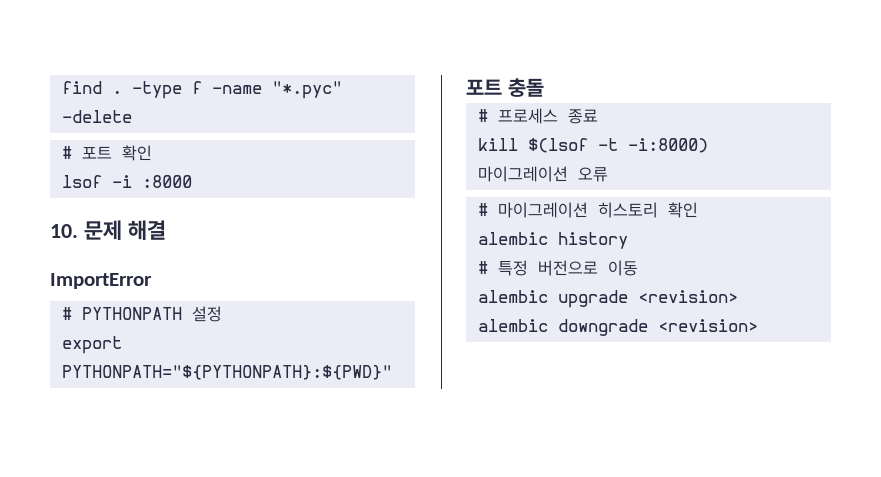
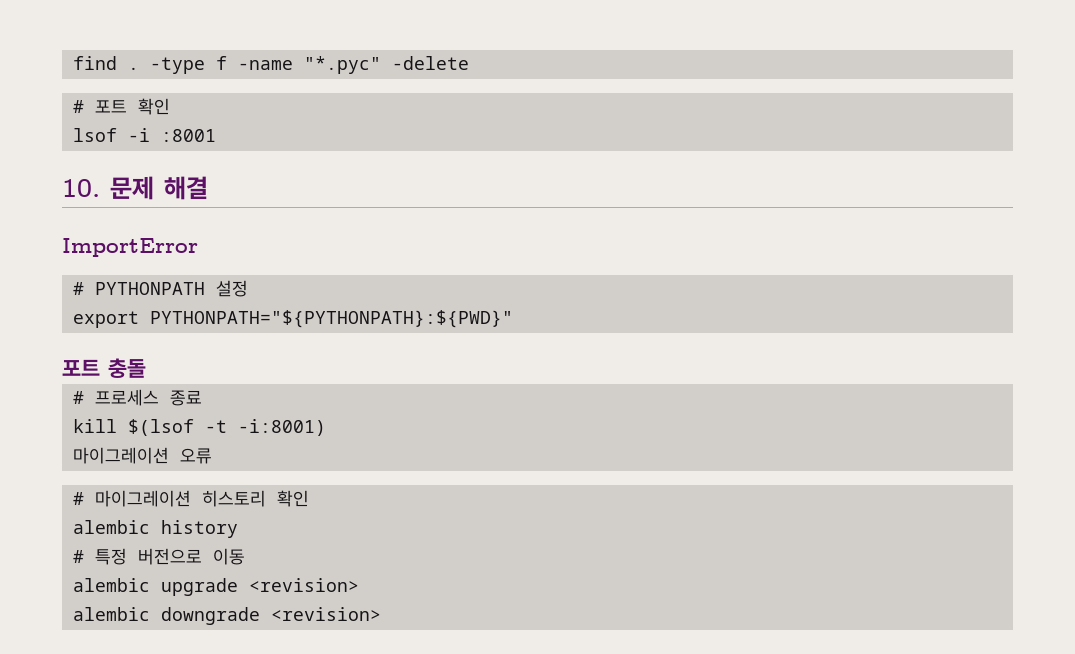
[142,175,192,188] :8000 -> [160,129,216,142] :8001
[628,138,708,153] -i:8000) -> [237,419,326,436] -i:8001)

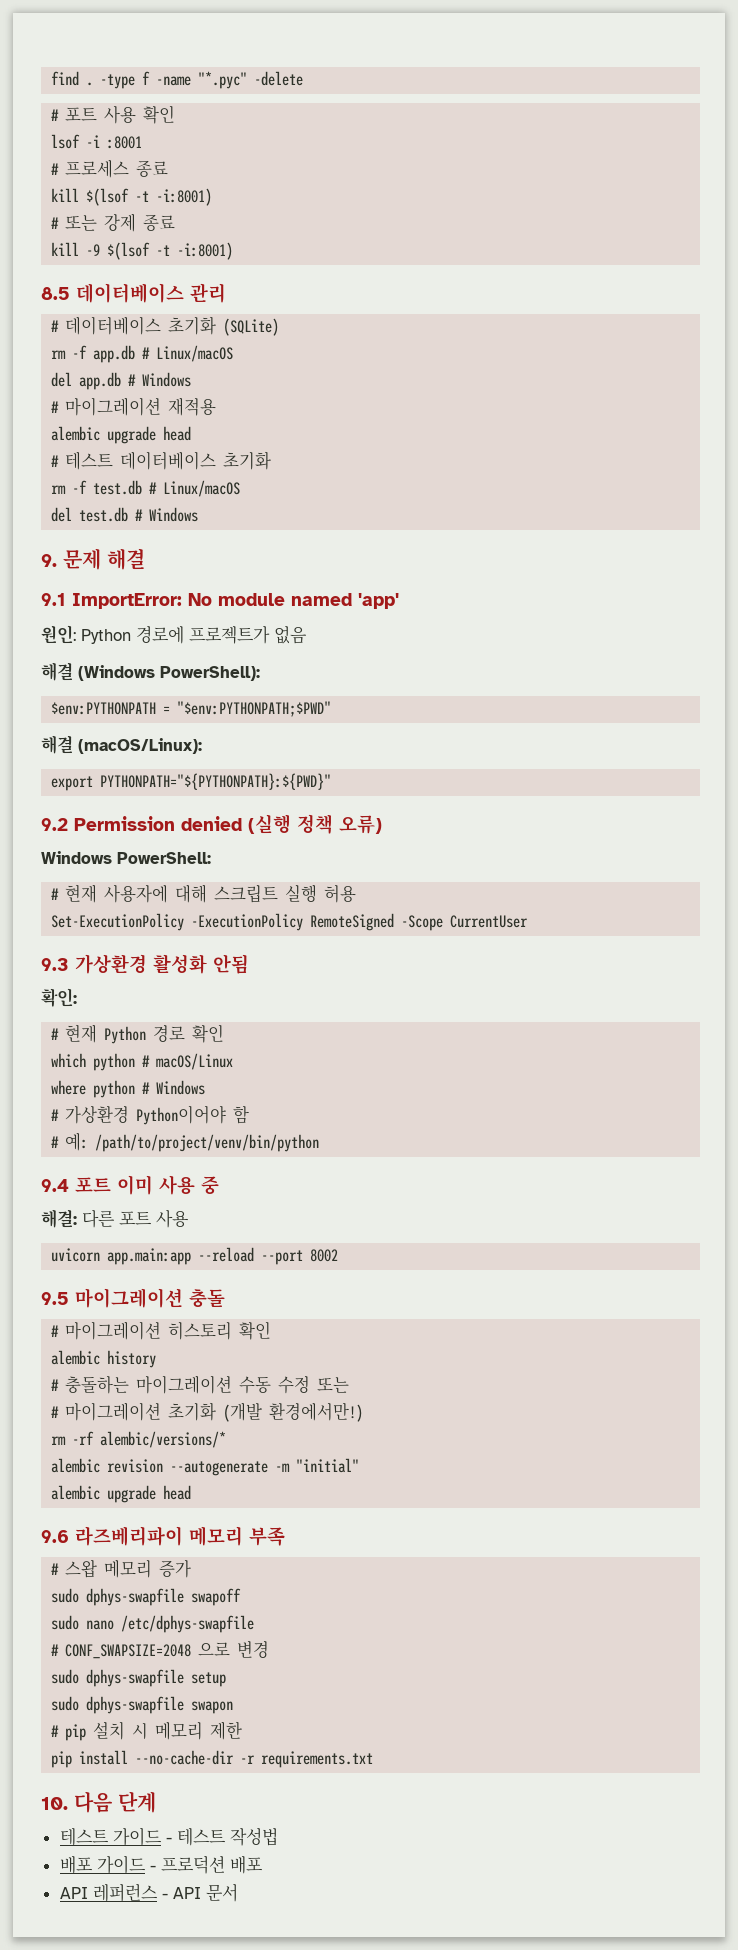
(127, 106) none -> [104,105,137,124] 사용
[62,176,208,200] [62,238,198,257] [72,280,248,297] [72,310,513,328] [62,358,146,378] // 10. 문제 해결 // ImportError // # PYTHONPATH 설정 // export PYTHONPATH="${PYTHONPATH}:${PWD}" // 포트 충돌 -> (143, 142) none
[72,447,212,464] 마이그레이션 오류 -> [51,213,176,232] [51,242,234,260] [41,283,226,303] [51,316,280,336] [51,345,234,363] [51,372,192,390] [51,397,217,416] [51,426,192,444] [51,451,272,470] [51,480,241,497] [51,507,199,522] [41,548,145,570] [41,593,399,609] [41,625,307,644] [41,662,260,681] [51,701,332,717] [41,735,202,754] [51,773,332,791] [41,814,382,834] [41,851,211,864] [51,884,357,903] [51,913,529,931] [41,954,249,974] [41,988,77,1007] [51,1024,225,1044] [51,1053,234,1071] [51,1080,206,1098] [51,1105,250,1125] [51,1133,320,1152] [41,1175,219,1195] [41,1209,189,1228] [51,1247,339,1265] [41,1288,225,1308] # 또는 강제 종료 // kill -9 $(lsof -t -i:8001) // 8.5 데이터베이스 관리 // # 데이터베이스 초기화 (SQLite) // rm -f app.db # Linux/macOS // del app.db # Windows // # 마이그레이션 재적용 // alembic upgrade head // # 테스트 데이터베이스 초기화 // rm -f test.db # Linux/macOS // del test.db # Windows // 9. 문제 해결 // 9.1 ImportError: No module named 'app' // 원인: Python 경로에 프로젝트가 없음 // 해결 (Windows PowerShell): // $env:PYTHONPATH = "$env:PYTHONPATH;$PWD" // 해결 (macOS/Linux): // export PYTHONPATH="${PYTHONPATH}:${PWD}" // 9.2 Permission denied (실행 정책 오류) // Windows PowerShell: // # 현재 사용자에 대해 스크립트 실행 허용 // Set-ExecutionPolicy -ExecutionPolicy RemoteSigned -Scope CurrentUser // 9.3 가상환경 활성화 안됨 // 확인: // # 현재 Python 경로 확인 // which python # macOS/Linux // where python # Windows // # 가상환경 Python이어야 함 // # 예: /path/to/project/venv/bin/python // 9.4 포트 이미 사용 중 // 해결: 다른 포트 사용 // uvicorn app.main:app --reload --port 8002 // 9.5 마이그레이션 충돌
[94,548,245,565] [72,578,359,596] [72,607,381,625] 특정 버전으로 이동 // alembic upgrade <revision> // alembic downgrade <revision> -> [65,1375,350,1394] [51,1402,364,1422] [51,1431,227,1448] [51,1458,360,1476] [51,1485,192,1503] [41,1526,285,1546] [51,1559,192,1578] [51,1588,242,1606] [51,1615,255,1633] [51,1640,270,1659] [51,1669,227,1687] [51,1696,234,1714] [51,1721,243,1741] [51,1750,374,1768] [41,1791,156,1813] [59,1827,278,1846] [59,1855,263,1874] [59,1883,238,1902] 충돌하는 마이그레이션 수동 수정 또는 // # 마이그레이션 초기화 (개발 환경에서만!) // rm -rf alembic/versions/* // alembic revision --autogenerate -m "initial" // alembic upgrade head // 9.6 라즈베리파이 메모리 부족 // # 스왑 메모리 증가 // sudo dphys-swapfile swapoff // sudo nano /etc/dphys-swapfile // # CONF_SWAPSIZE=2048 으로 변경 // sudo dphys-swapfile setup // sudo dphys-swapfile swapon // # pip 설치 시 메모리 제한 // pip install --no-cache-dir -r requirements.txt // 10. 다음 단계 // 테스트 가이드 - 테스트 작성법 // 배포 가이드 - 프로덕션 배포 // API 레퍼런스 - API 문서

